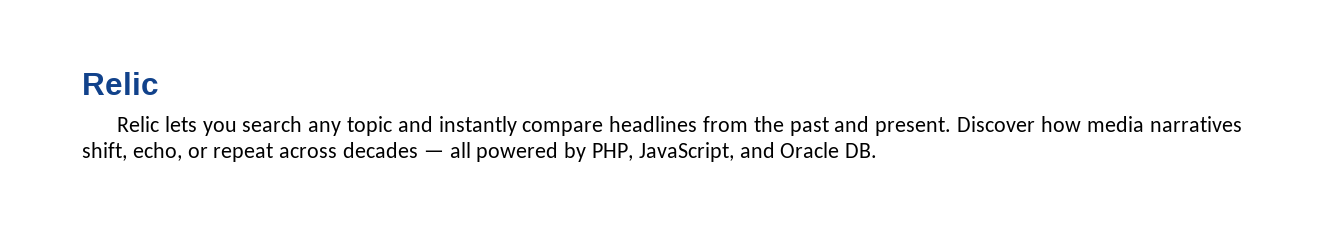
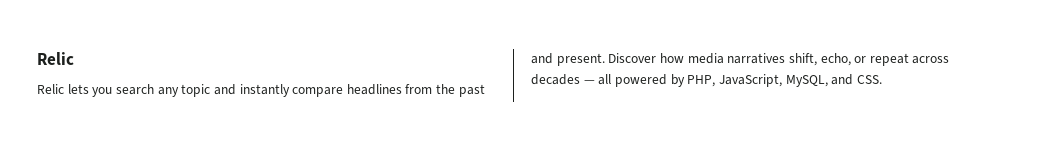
[739,142,878,158] and Oracle DB. -> [785,74,882,87] MySQL, and CSS.

